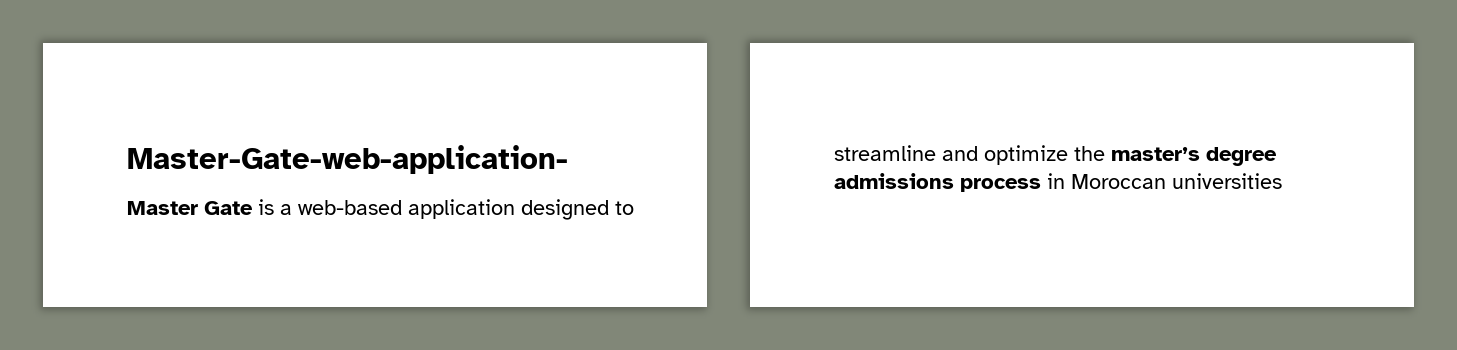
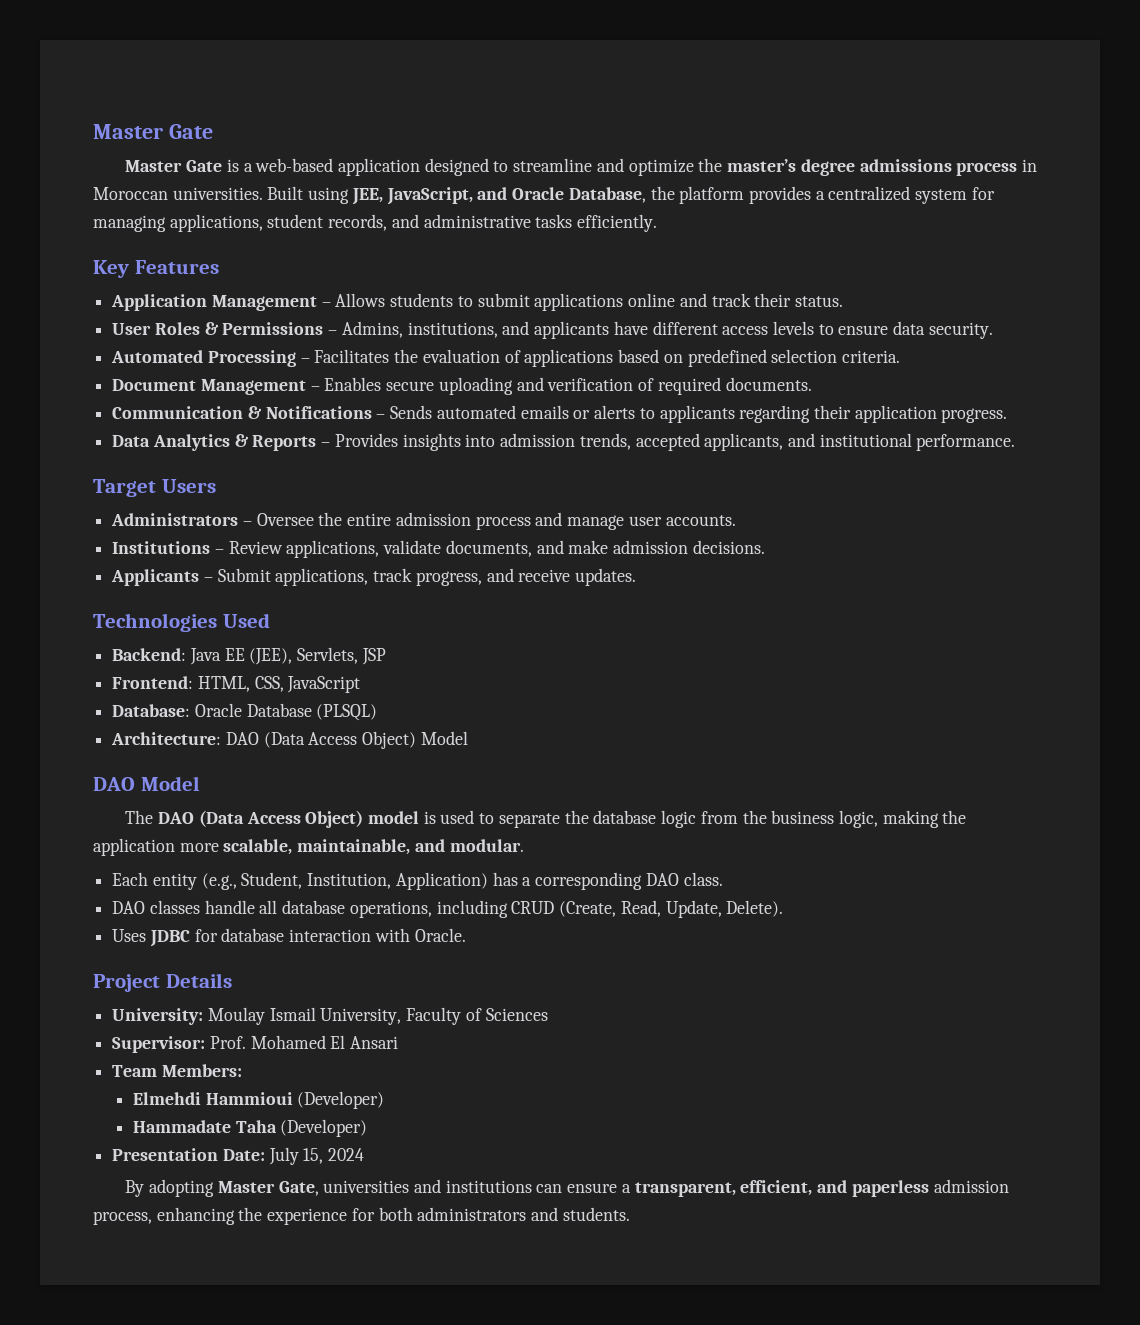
[127,145,568,174] Master-Gate-web-application- -> [93,124,213,139] Master Gate
[1172,173,1282,189] universities -> [172,186,995,205] [93,214,658,232] [93,260,219,278] [111,293,843,311] [112,321,993,339] [111,349,900,367] [112,377,812,395] [112,405,1008,423] [112,433,1016,451] [93,479,216,497] [111,512,736,530] [112,540,765,558] [111,568,637,586] [93,613,270,632] [112,647,386,665] [112,676,361,693] [112,703,378,721] [111,731,468,749] [93,776,200,791] [125,810,967,828] [93,838,524,856] [112,872,723,890] [112,900,784,918] [112,928,466,947] [93,973,232,992] [112,1007,548,1025] [112,1035,399,1053] [112,1064,242,1077] [132,1091,385,1109] [132,1119,368,1137] [112,1147,365,1165] [125,1179,1009,1197] [93,1207,630,1225] universities. Built using JEE, JavaScript, and Oracle Database, the platform provides a centralized system for managing applications, student records, and administrative tasks efficiently. // Key Features // Application Management – Allows students to submit applications online and track their status. // User Roles & Permissions – Admins, institutions, and applicants have different access levels to ensure data security. // Automated Processing – Facilitates the evaluation of applications based on predefined selection criteria. // Document Management – Enables secure uploading and verification of required documents. // Communication & Notifications – Sends automated emails or alerts to applicants regarding their application progress. // Data Analytics & Reports – Provides insights into admission trends, accepted applicants, and institutional performance. // Target Users // Administrators – Oversee the entire admission process and manage user accounts. // Institutions – Review applications, validate documents, and make admission decisions. // Applicants – Submit applications, track progress, and receive updates. // Technologies Used // Backend: Java EE (JEE), Servlets, JSP // Frontend: HTML, CSS, JavaScript // Database: Oracle Database (PLSQL) // Architecture: DAO (Data Access Object) Model // DAO Model // The DAO (Data Access Object) model is used to separate the database logic from the business logic, making the application more scalable, maintainable, and modular. // Each entity (e.g., Student, Institution, Application) has a corresponding DAO class. // DAO classes handle all database operations, including CRUD (Create, Read, Update, Delete). // Uses JDBC for database interaction with Oracle. // Project Details // University: Moulay Ismail University, Faculty of Sciences // Supervisor: Prof. Mohamed El Ansari // Team Members: // Elmehdi Hammioui (Developer) // Hammadate Taha (Developer) // Presentation Date: July 15, 2024 // By adopting Master Gate, universities and institutions can ensure a transparent, efficient, and paperless admission process, enhancing the experience for both administrators and students.

